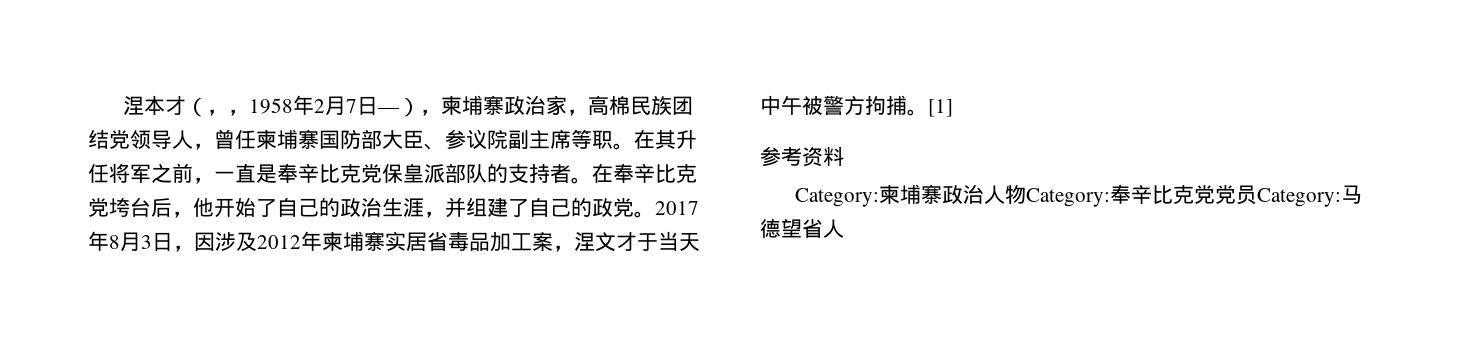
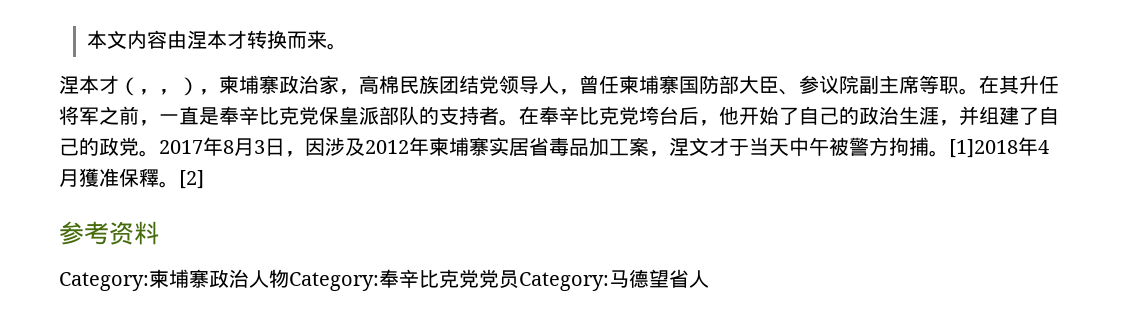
[122,95,399,117] 涅本才（，，1958年2月7日— -> [86,30,347,50] [59,75,179,96] 本文内容由涅本才转换而来。 // 涅本才（，，
[928,99,953,117] [1] -> [949,137,1049,158] [59,168,204,189] [1]2018年4月獲准保釋。[2]

